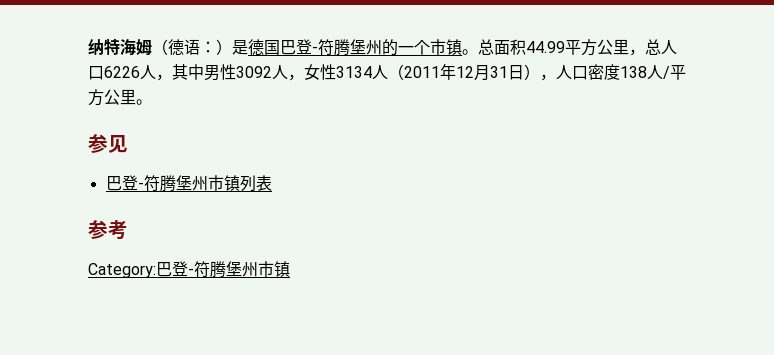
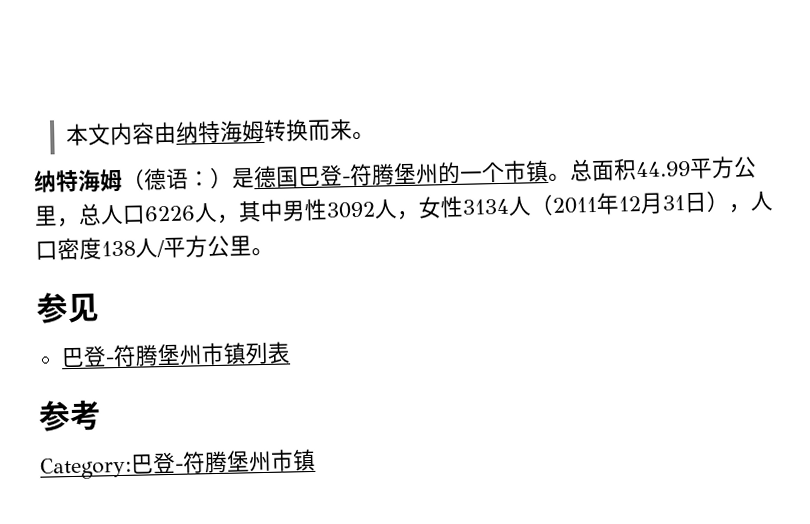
(88, 47) none -> [65,118,375,147] 本文内容由纳特海姆转换而来。 //

